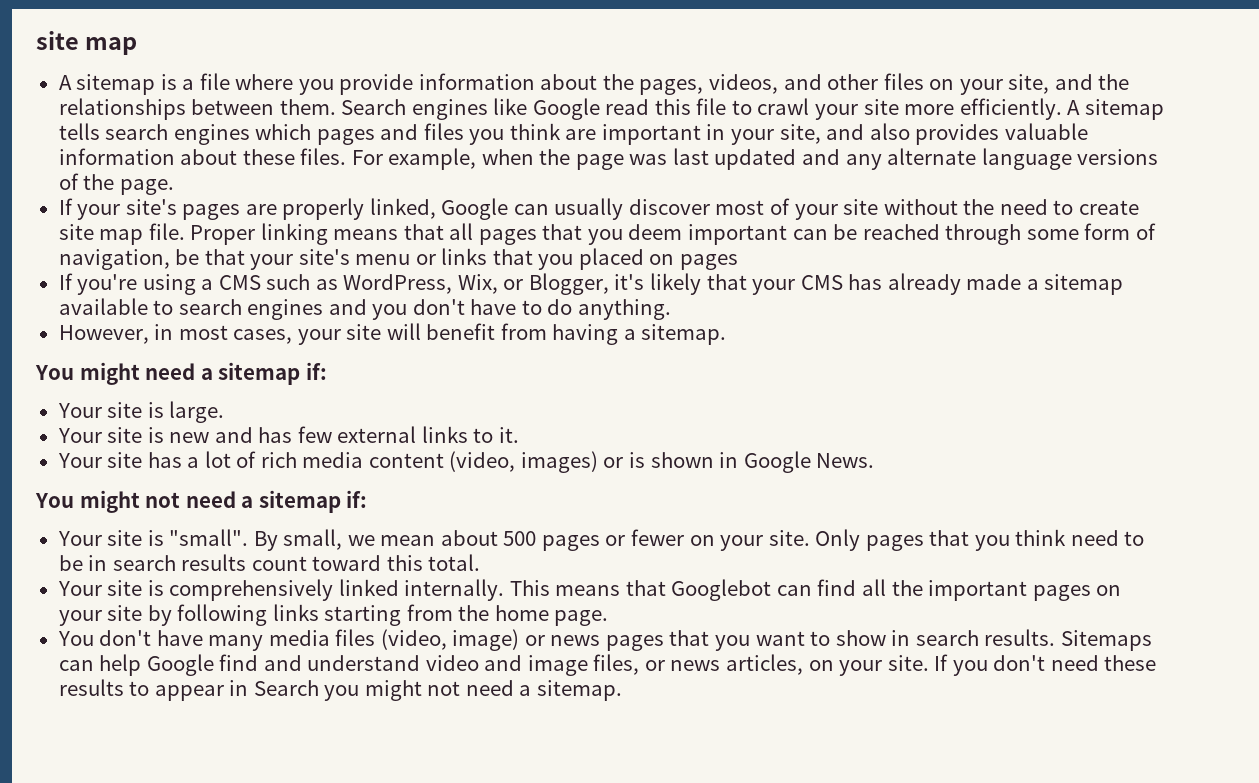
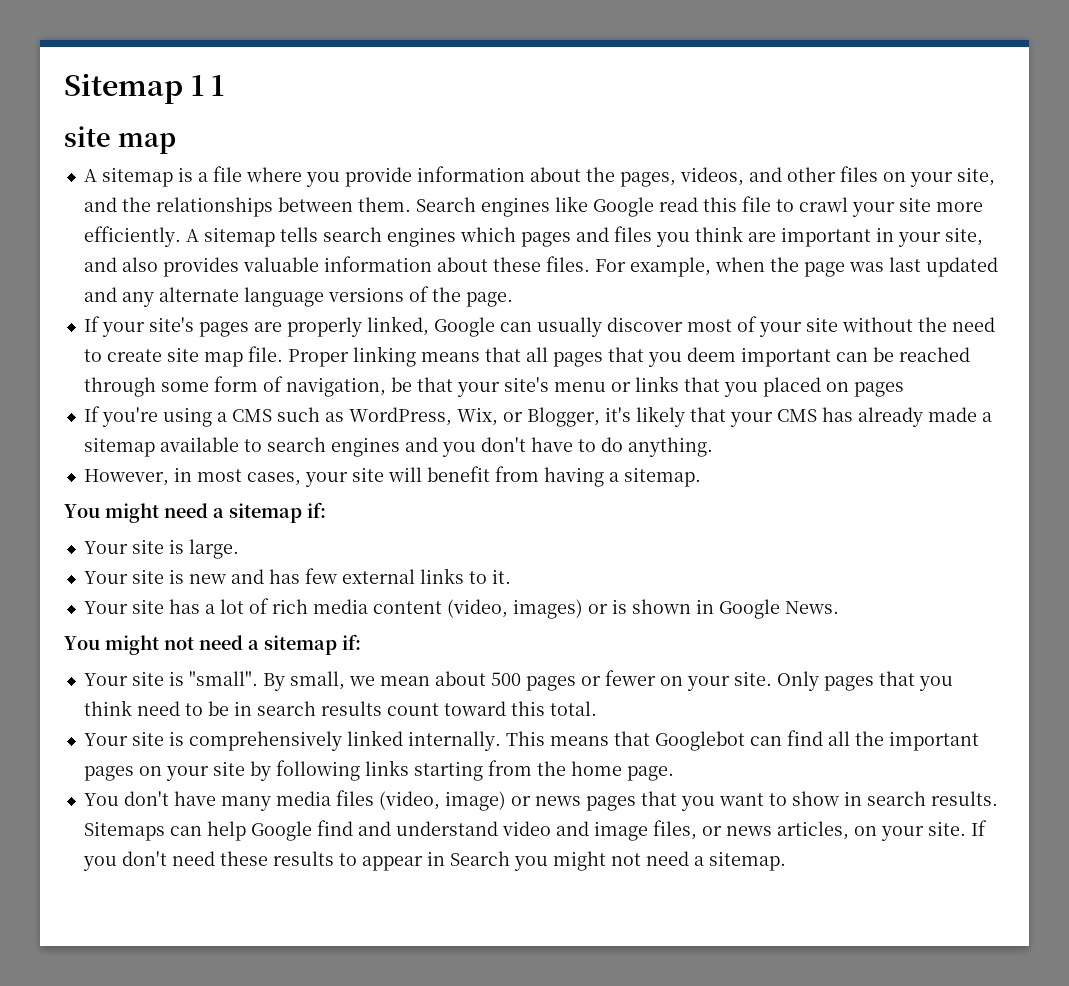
(36, 40) none -> [64,73,225,104] Sitemap 1 1 //

